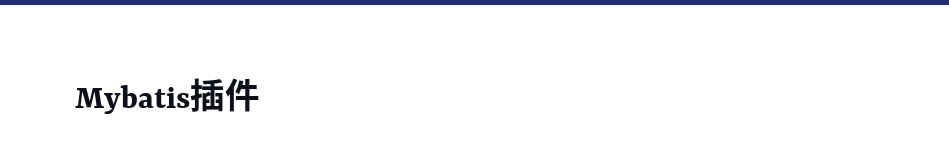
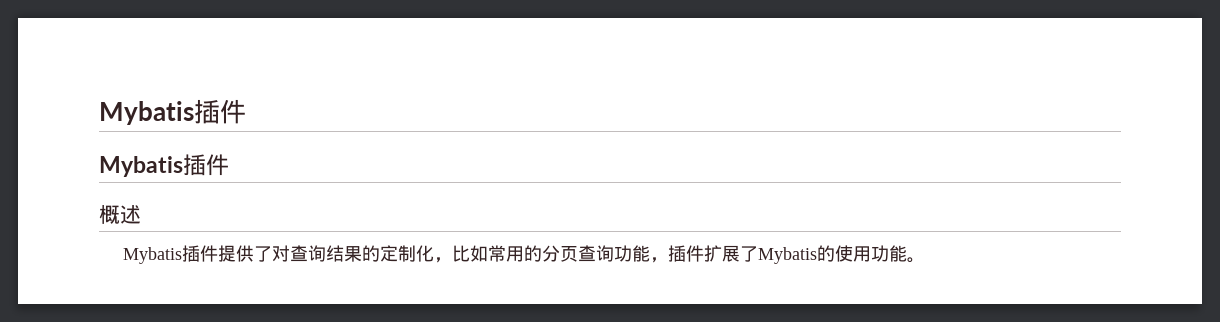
[75,78,260,114] Mybatis插件 -> [99,99,246,125] [99,154,229,177] [99,205,141,224] [122,245,925,264] Mybatis插件 // Mybatis插件 // 概述 // Mybatis插件提供了对查询结果的定制化，比如常用的分页查询功能，插件扩展了Mybatis的使用功能。

